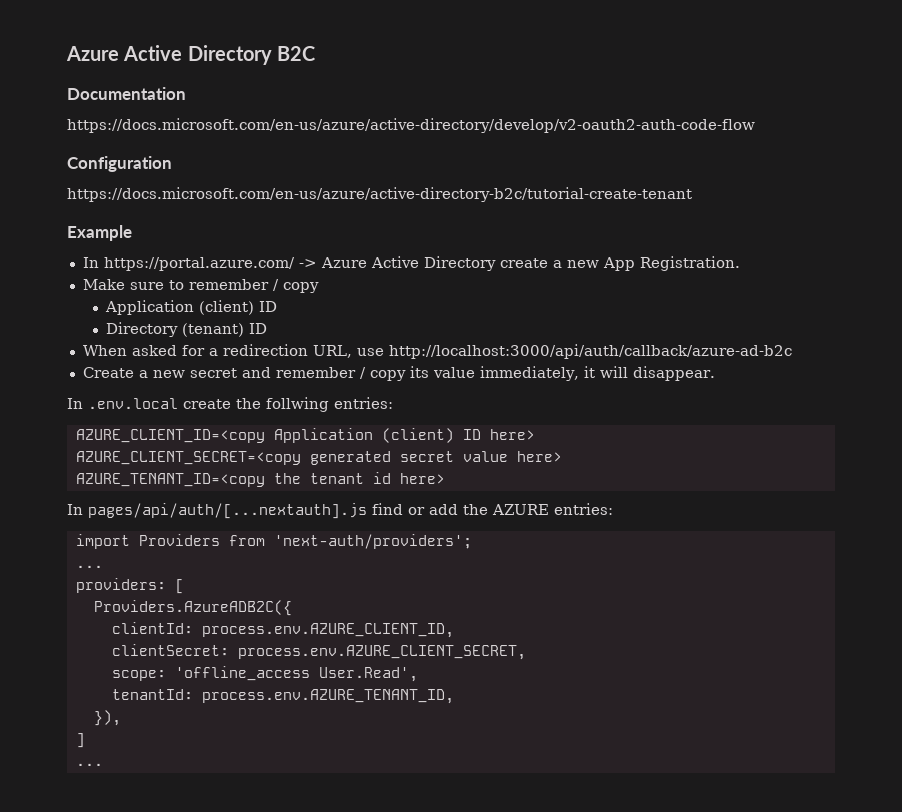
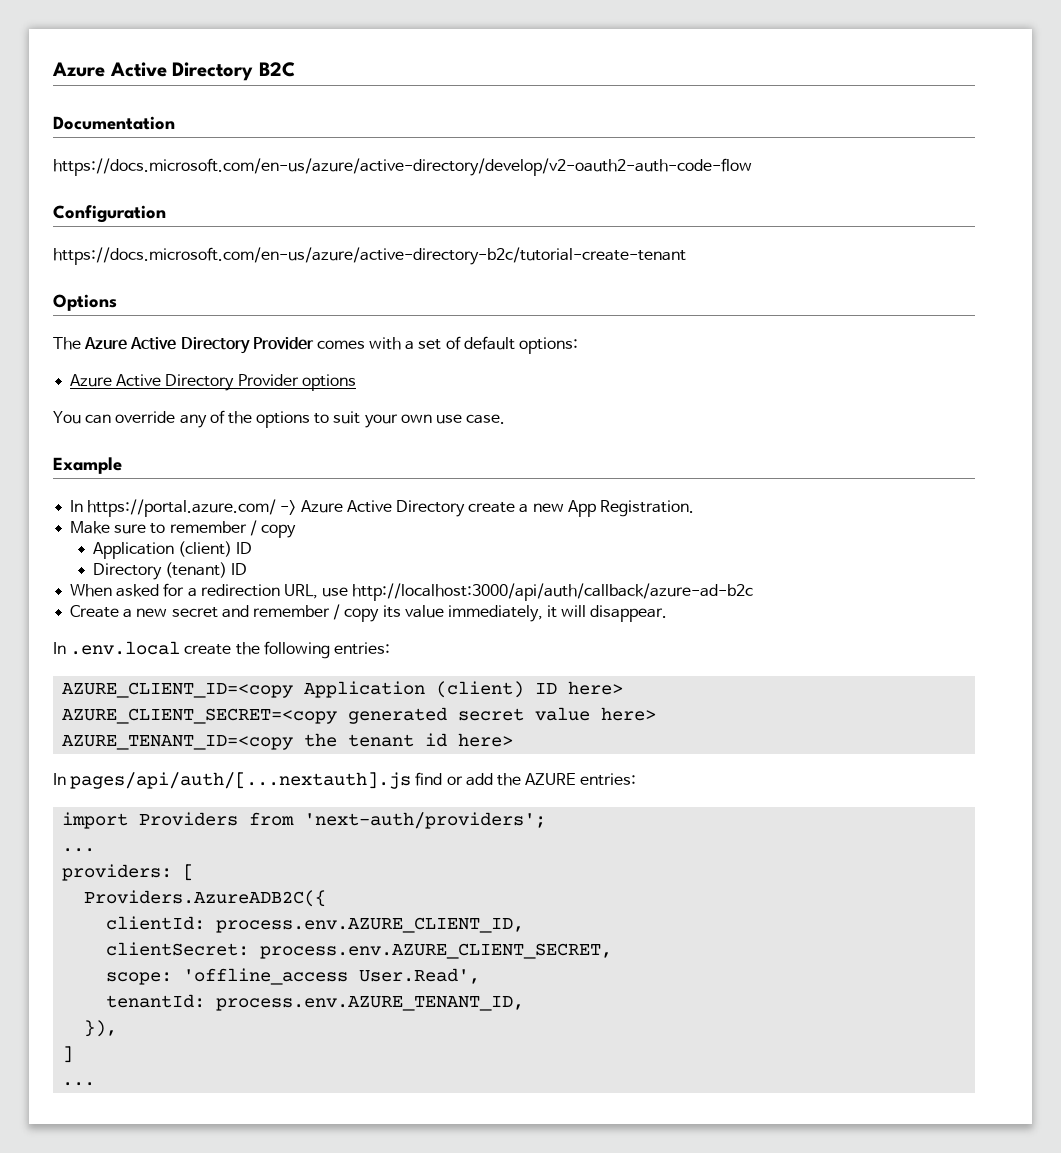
(692, 194) none -> [53,294,117,311] [53,336,579,354] [70,374,356,391] [53,410,506,428] // Options // The Azure Active Directory Provider comes with a set of default options: // Azure Active Directory Provider options // You can override any of the options to suit your own use case.
[266,397,329,412] follwing -> [263,641,330,659] following

